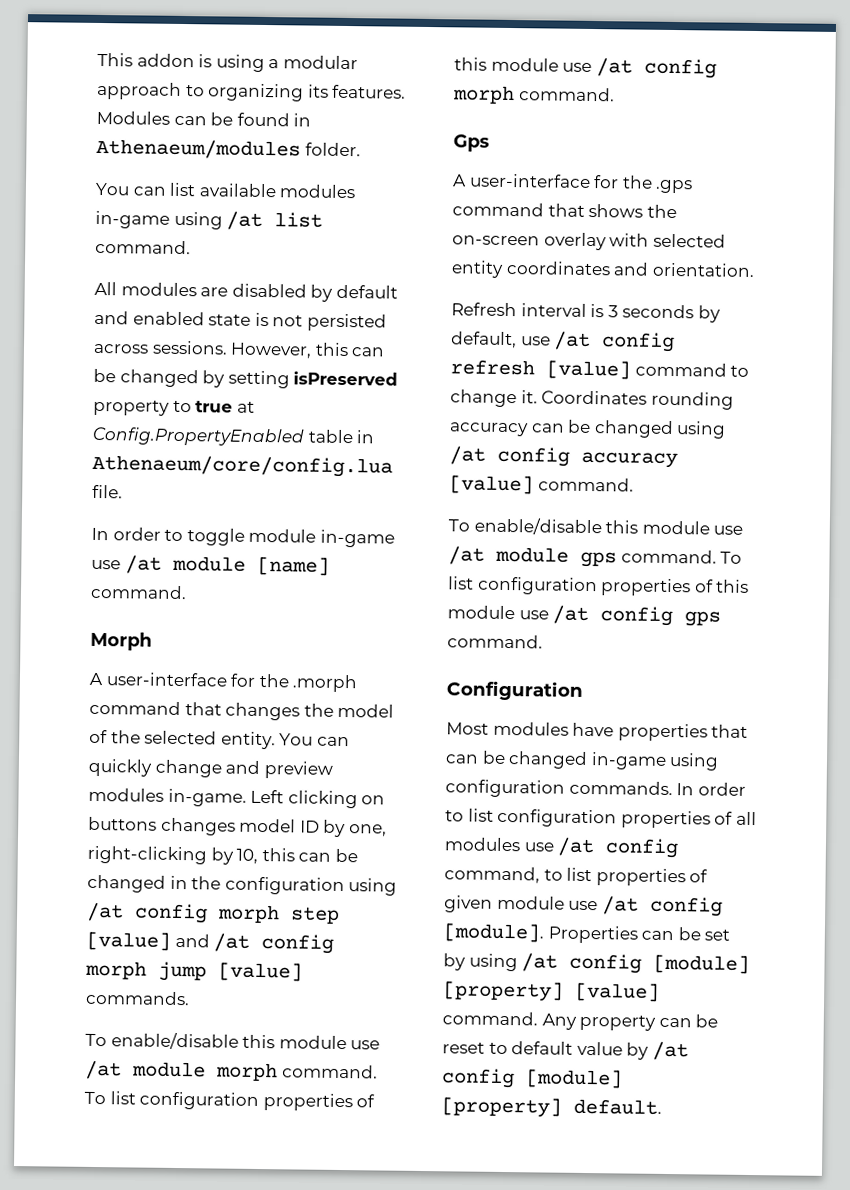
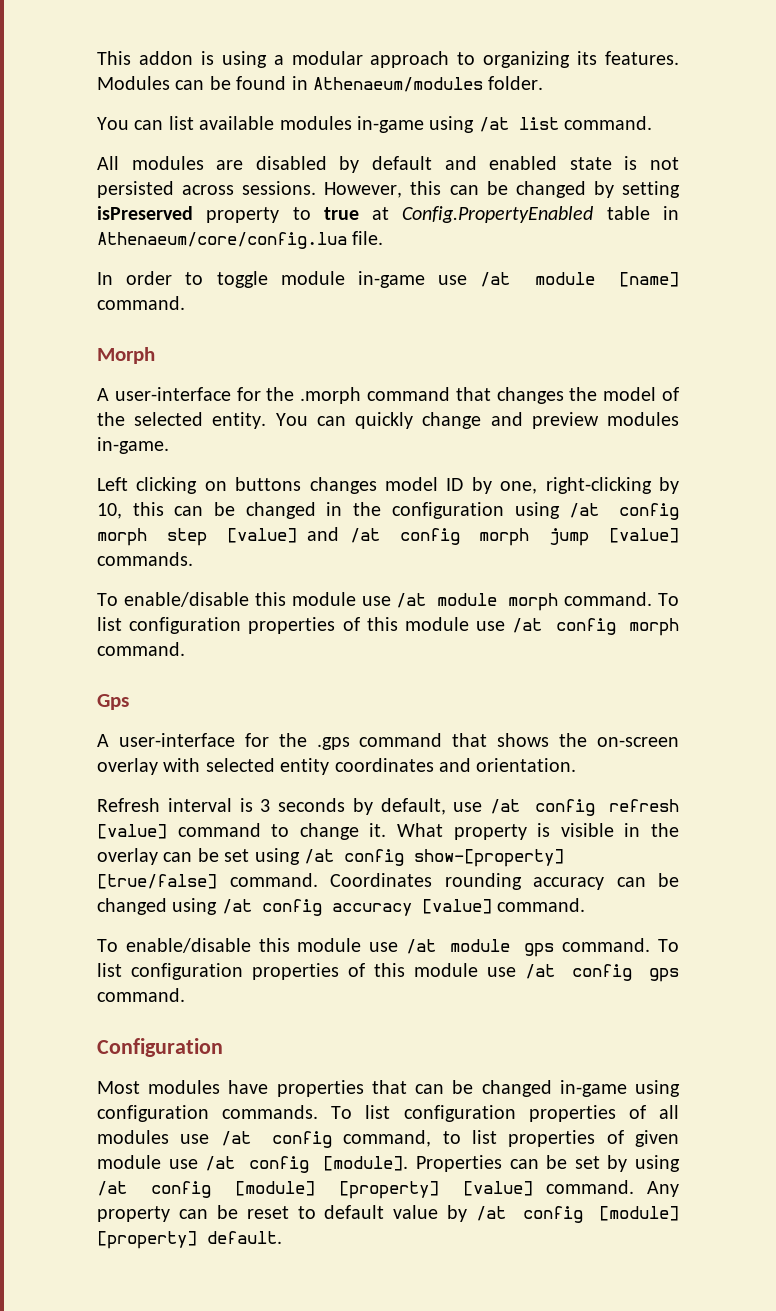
(247, 797) none -> (169, 445) //
(538, 397) none -> [397,823,680,840] [97,848,564,867] [97,873,318,889] What property is visible in the overlay can be set using /at config show-[property] [true/false] command.
[676,782,746,796] [445,810,464,822] In order to -> [331,1106,353,1119] To

